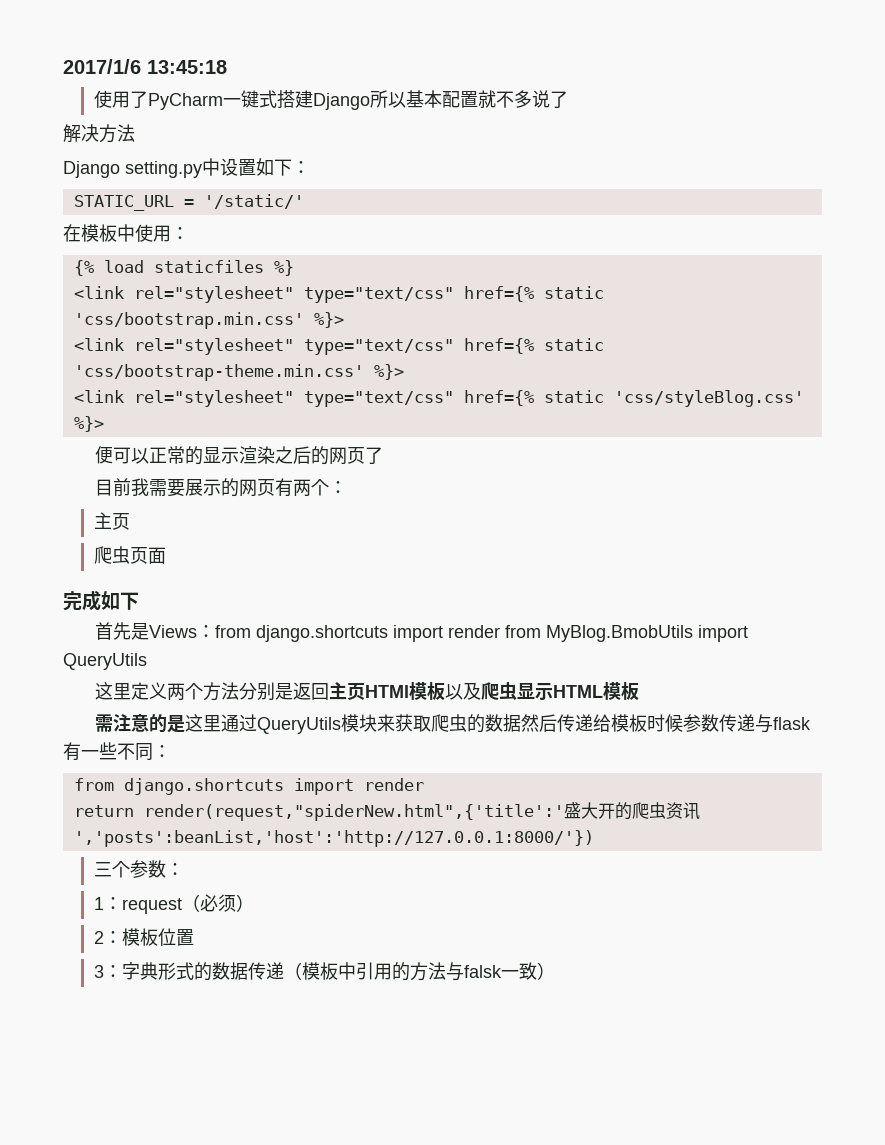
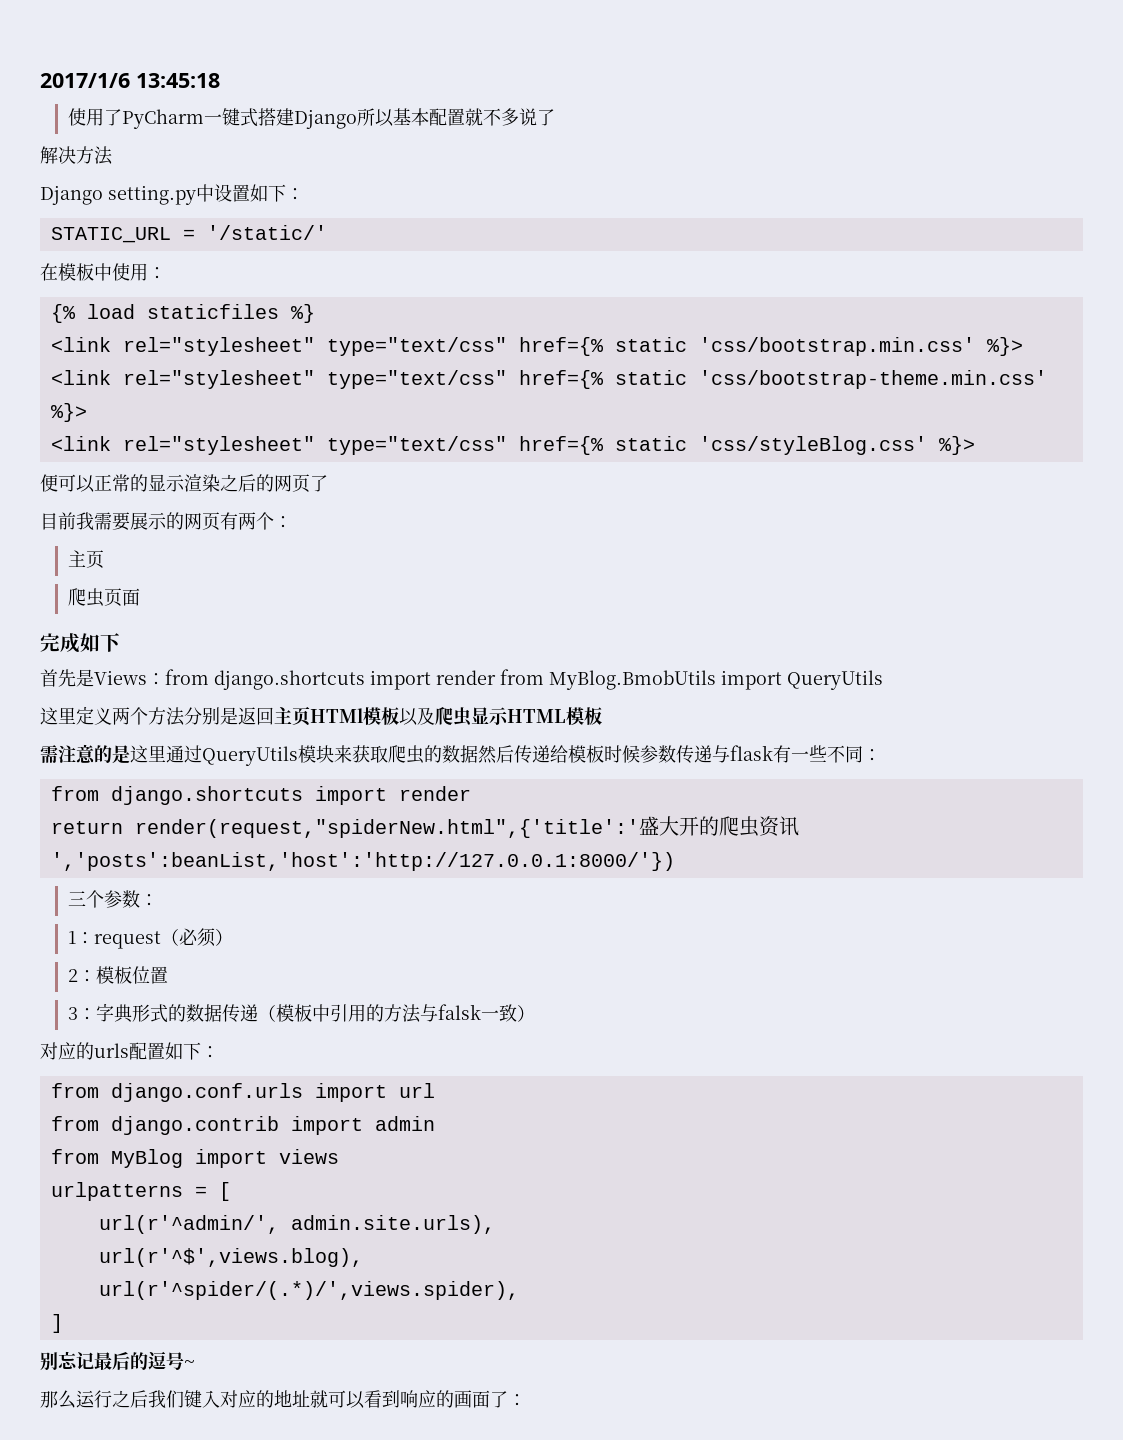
(555, 971) none -> [40,1042,219,1060] [50,1083,435,1102] [50,1116,435,1135] [50,1149,339,1168] [50,1182,231,1201] [98,1215,495,1234] [98,1248,363,1267] [98,1281,519,1300] [50,1314,63,1333] [40,1351,195,1371] [40,1390,526,1409] // 对应的urls配置如下： // from django.conf.urls import url // from django.contrib import admin // from MyBlog import views // urlpatterns = [ // url(r'^admin/', admin.site.urls), // url(r'^$',views.blog), // url(r'^spider/(.*)/',views.spider), // ] // 别忘记最后的逗号~ // 那么运行之后我们键入对应的地址就可以看到响应的画面了：

